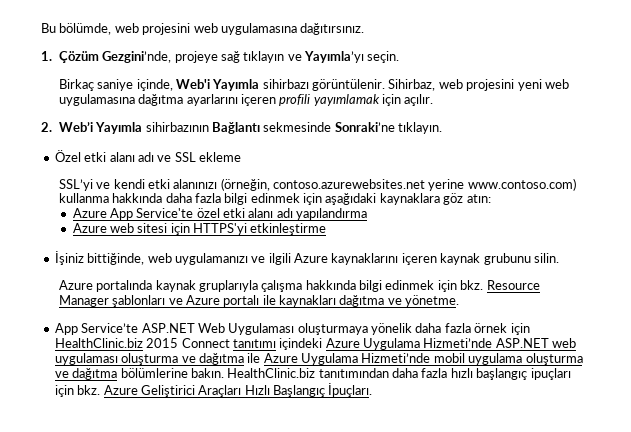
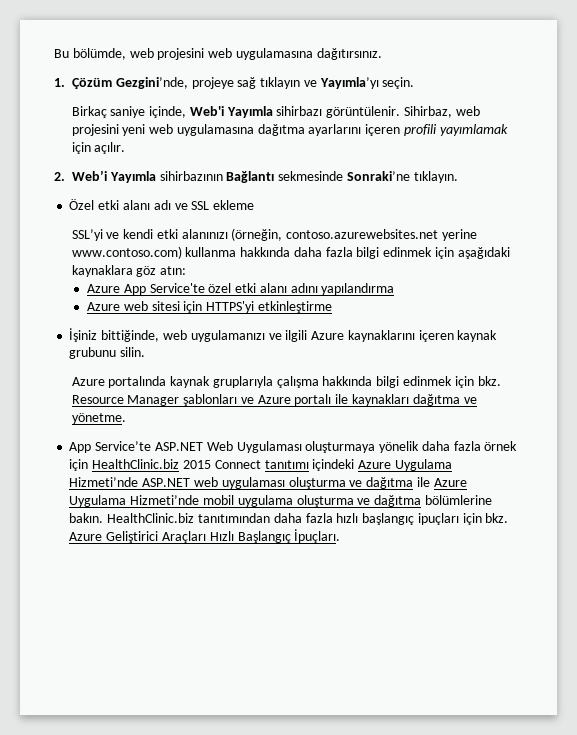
[276,208,293,218] adı -> [290,283,318,293] adını

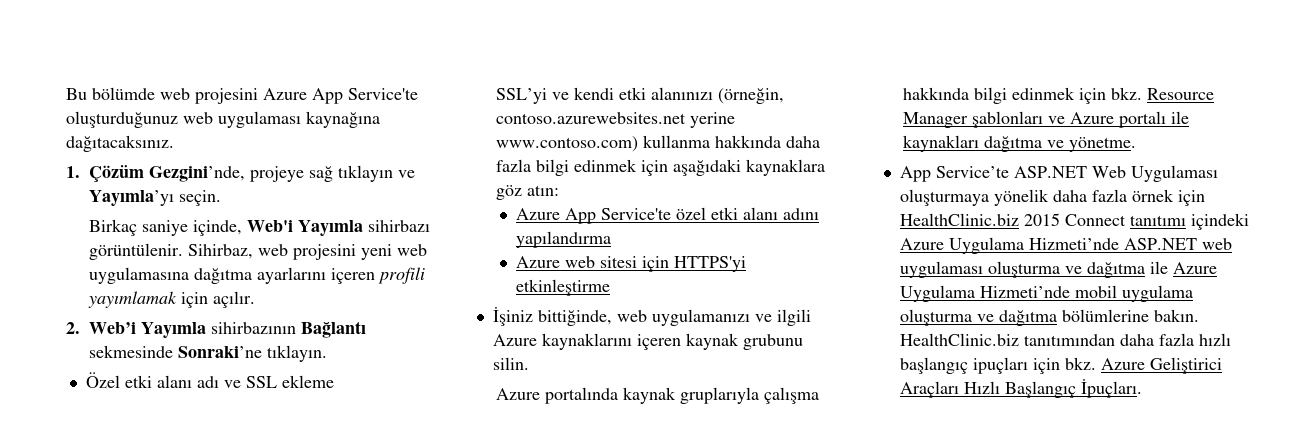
[72,48,382,60] bölümde, web projesini web uygulamasına dağıtırsınız. -> [92,87,418,104] [66,111,380,128] [66,135,174,152] bölümde web projesini Azure App Service'te oluşturduğunuz web uygulaması kaynağına dağıtacaksınız.

